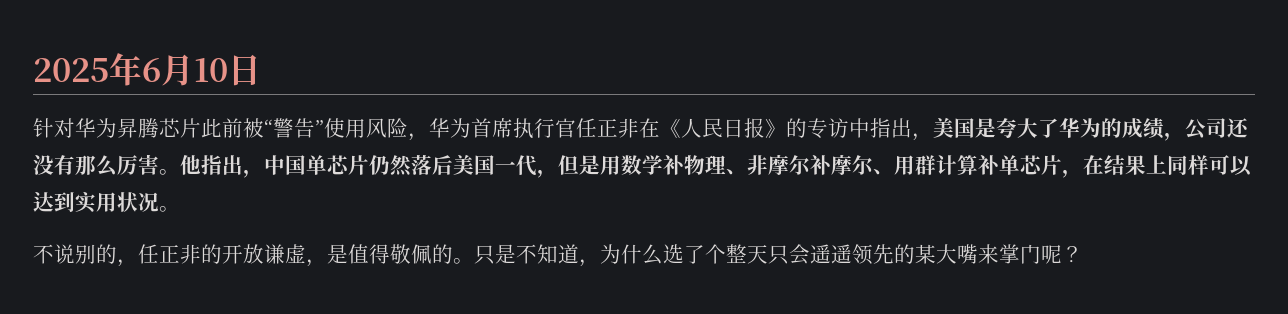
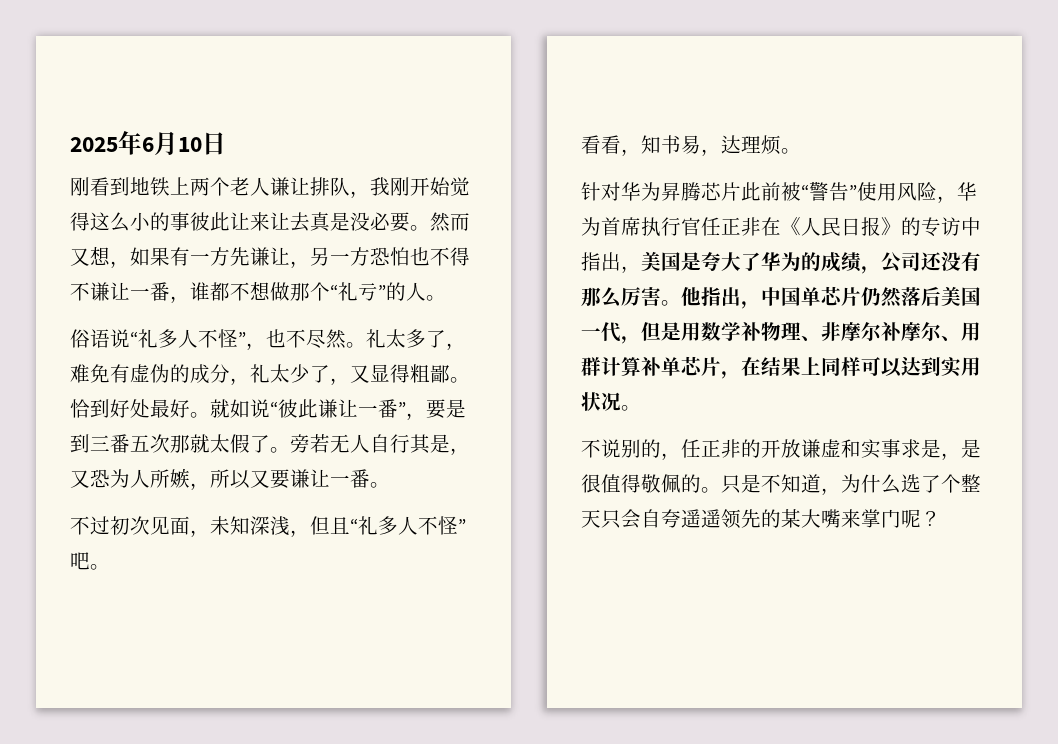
(261, 70) none -> [70,177,470,198] [70,212,470,232] [70,246,470,268] [70,281,446,303] [70,329,466,350] [70,364,470,385] [70,399,466,420] [70,434,470,455] [70,468,390,490] [70,516,466,537] [70,552,110,570] [581,135,801,156] // 刚看到地铁上两个老人谦让排队，我刚开始觉得这么小的事彼此让来让去真是没必要。然而又想，如果有一方先谦让，另一方恐怕也不得不谦让一番，谁都不想做那个“礼亏”的人。 // 俗语说“礼多人不怪”，也不尽然。礼太多了，难免有虚伪的成分，礼太少了，又显得粗鄙。恰到好处最好。就如说“彼此谦让一番”，要是到三番五次那就太假了。旁若无人自行其是，又恐为人所嫉，所以又要谦让一番。 // 不过初次见面，未知深浅，但且“礼多人不怪”吧。 // 看看，知书易，达理烦。
[306,244,348,267] ，是 -> [841,439,981,460] [581,474,601,493] 和实事求是，是很
(810, 254) none -> [641,509,681,528] 自夸

